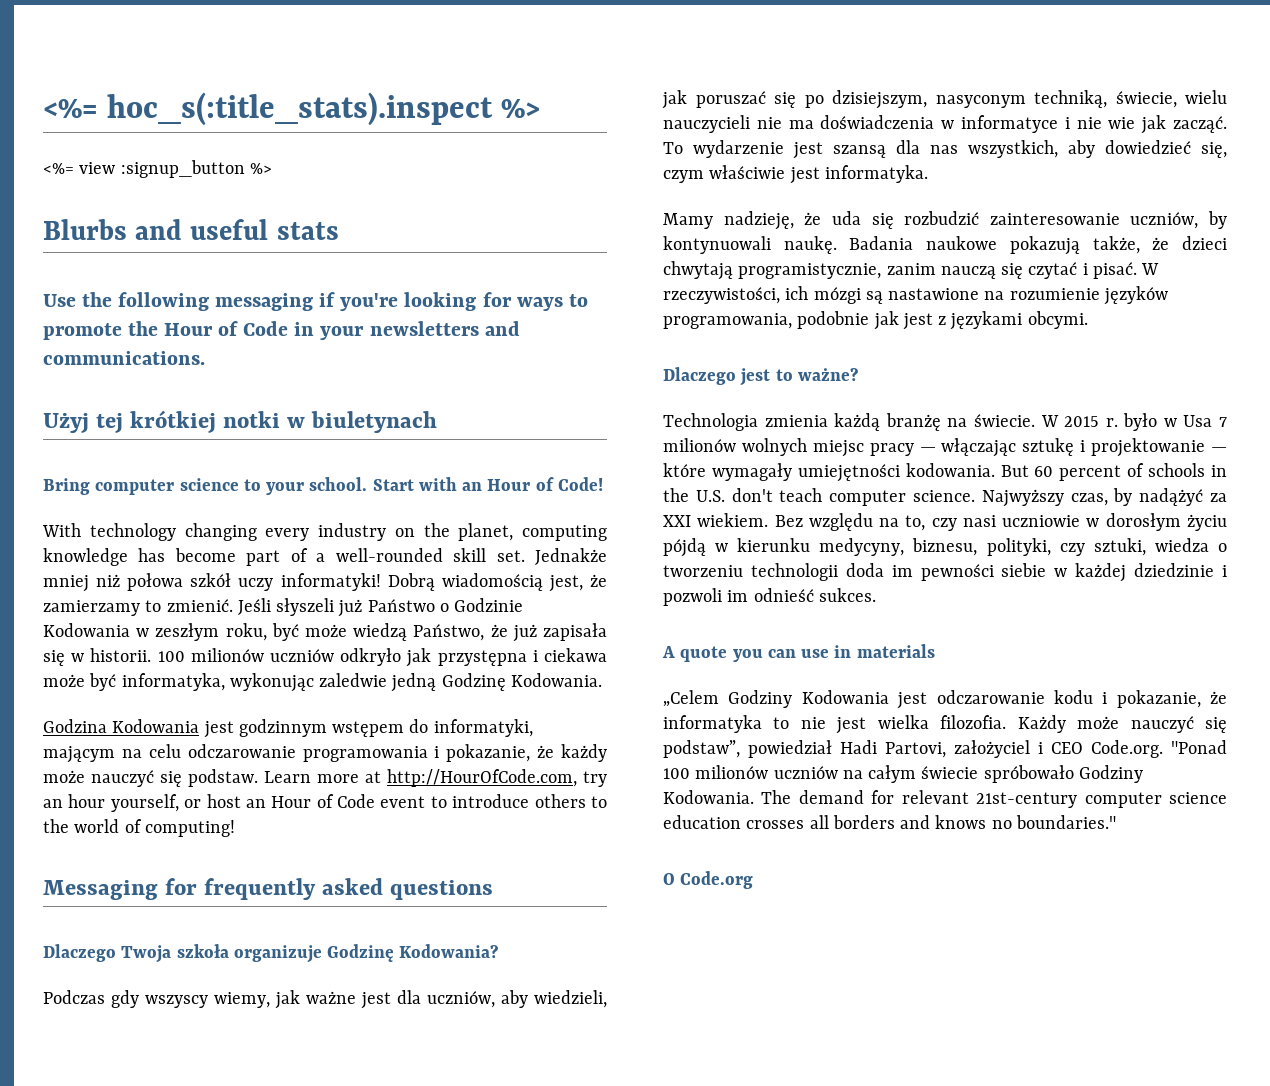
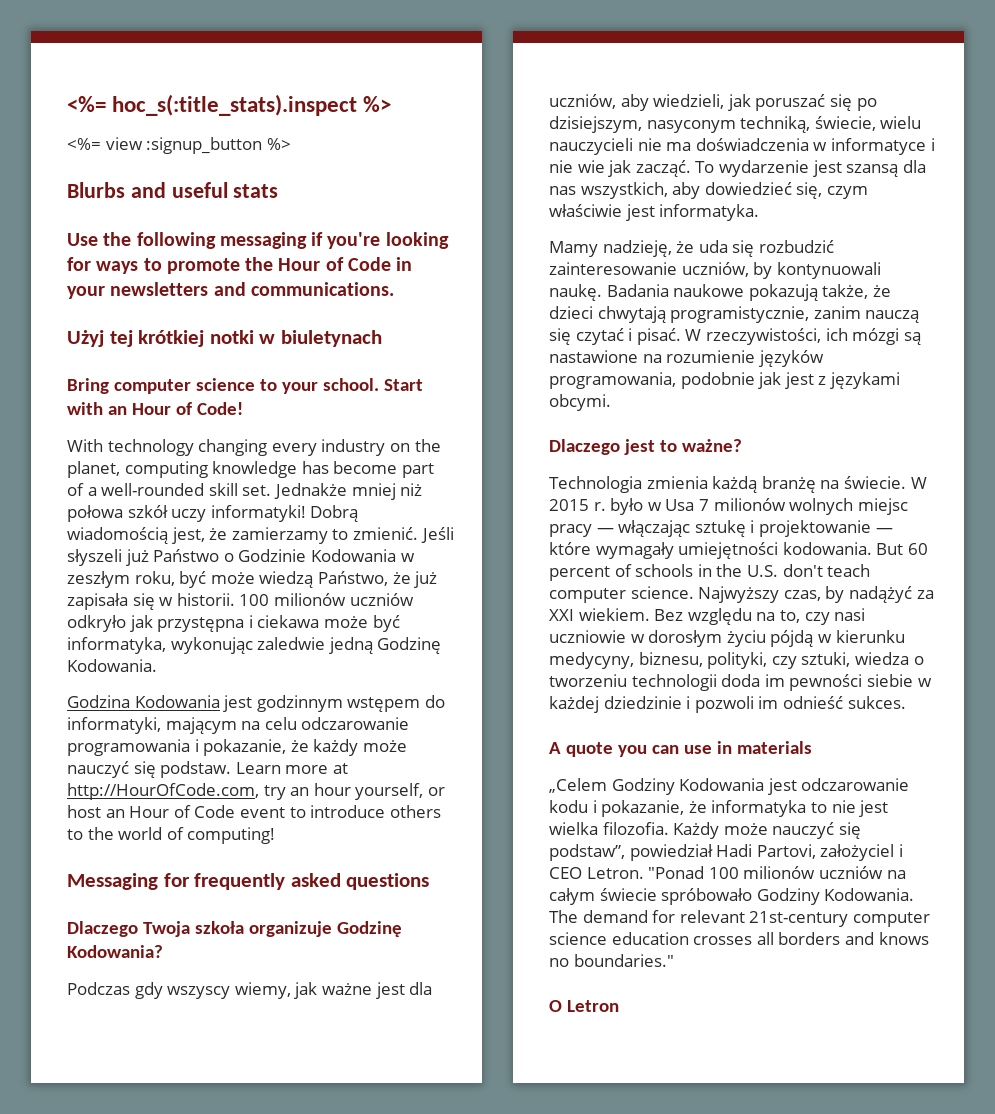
[1091,740,1163,758] Code.org. -> [586,867,644,879] Letron.
[680,871,754,889] Code.org -> [566,1000,619,1012] Letron

